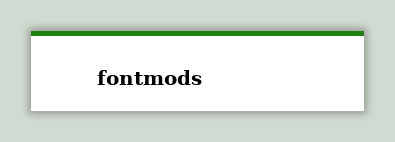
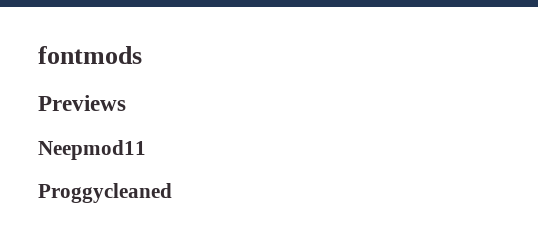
(202, 77) none -> [38,95,126,111] [38,140,146,160] [38,183,172,203] // Previews // Neepmod11 // Proggycleaned

